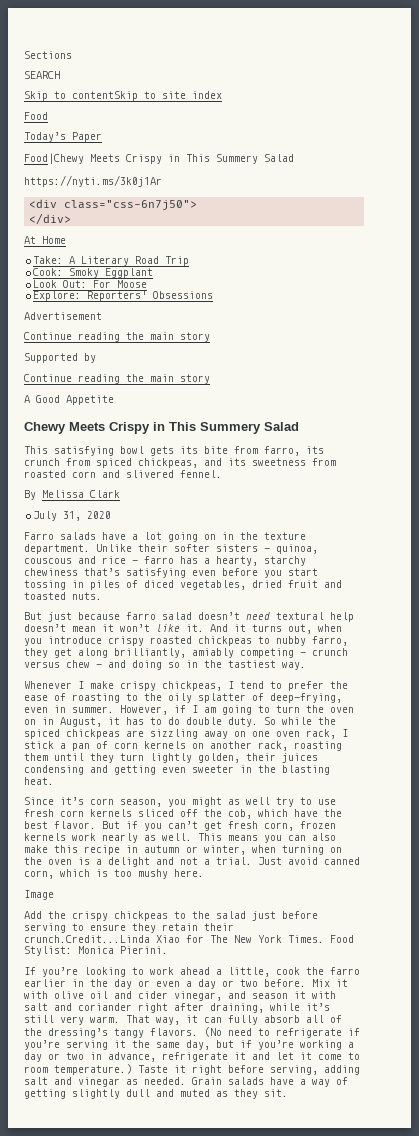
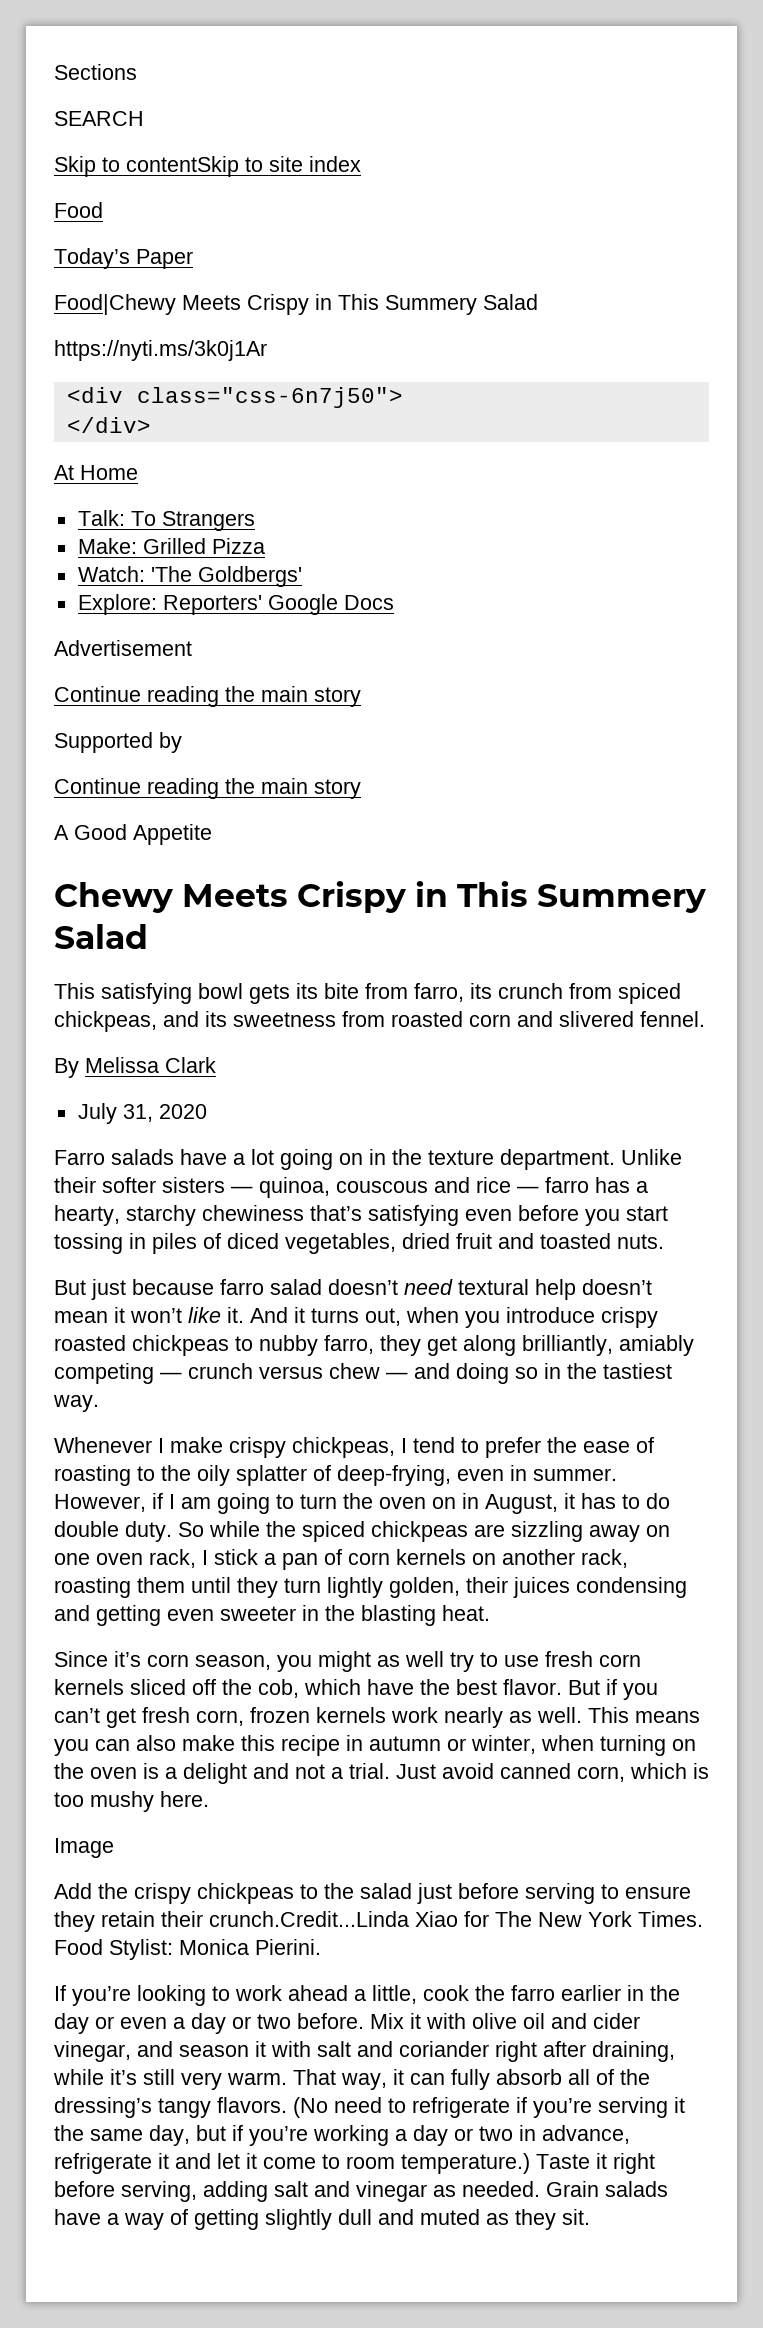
[33,256,190,266] [33,268,154,278] [33,280,148,288] Take: A Literary Road Trip // Cook: Smoky Eggplant // Look Out: For Moose -> [77,510,255,531] [77,538,265,554] [77,566,302,587] Talk: To Strangers // Make: Grilled Pizza // Watch: 'The Goldbergs'
[153,291,214,299] Obsessions -> [267,594,394,615] Google Docs

